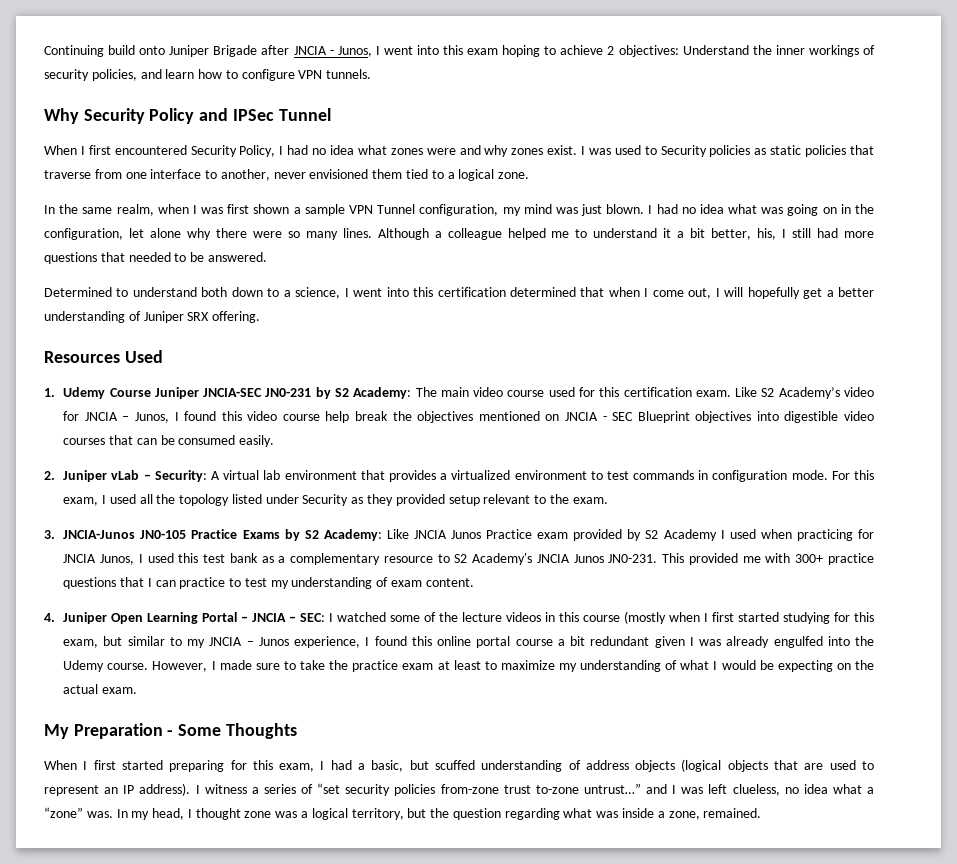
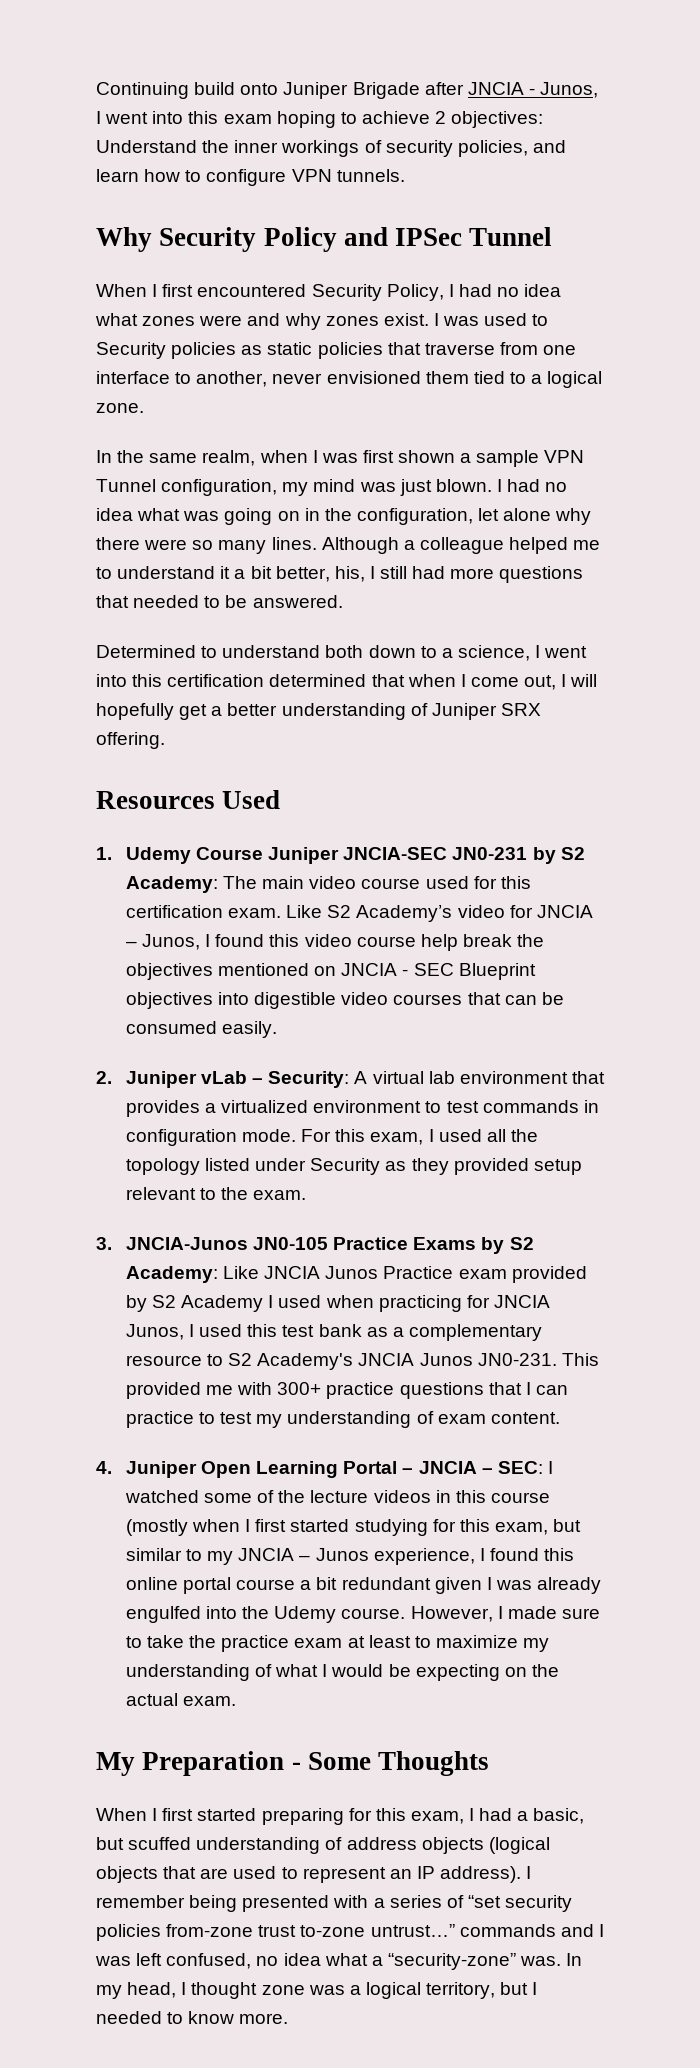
[204,784,247,794] witness -> [96,1895,369,1912] remember being presented with
(641, 788) none -> [459,1924,556,1937] commands
[732,784,780,796] clueless, -> [166,1953,252,1969] confused,
[44,807,83,818] “zone” -> [387,1953,516,1970] “security-zone”
[430,808,762,820] the question regarding what was inside a zone, remained. -> [532,1982,538,1995] [96,2011,289,2024] I needed to know more.

